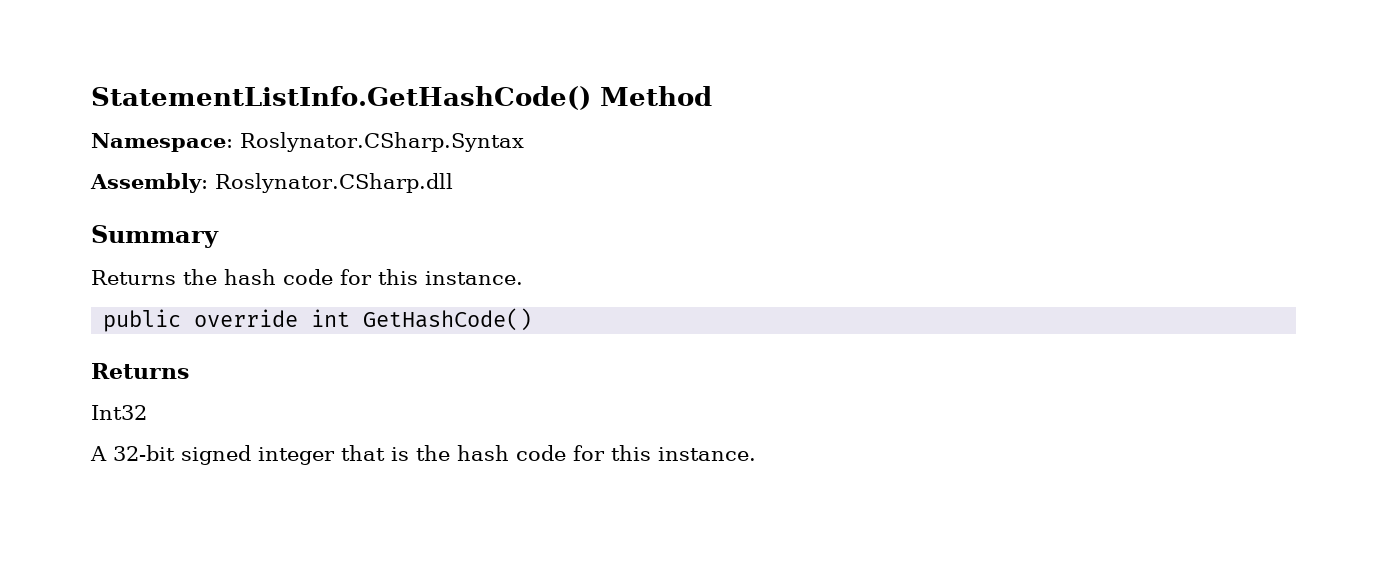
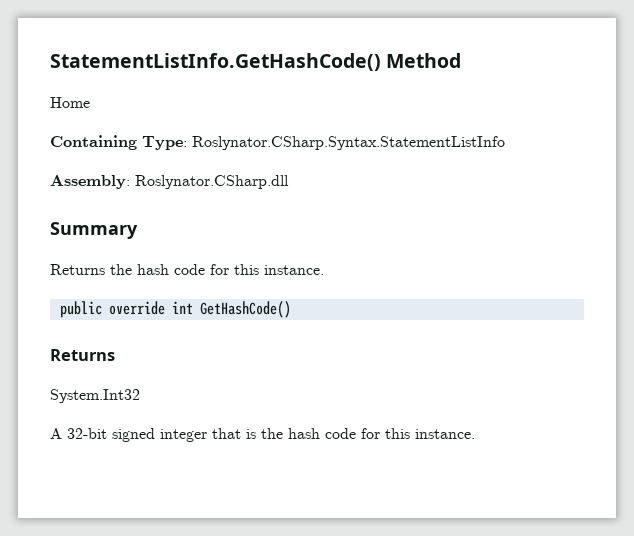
[91,132,524,152] Namespace: Roslynator.CSharp.Syntax -> [50,97,90,108] [50,135,505,150] Home // Containing Type: Roslynator.CSharp.Syntax.StatementListInfo
[91,405,147,420] Int32 -> [50,389,140,403] System.Int32

